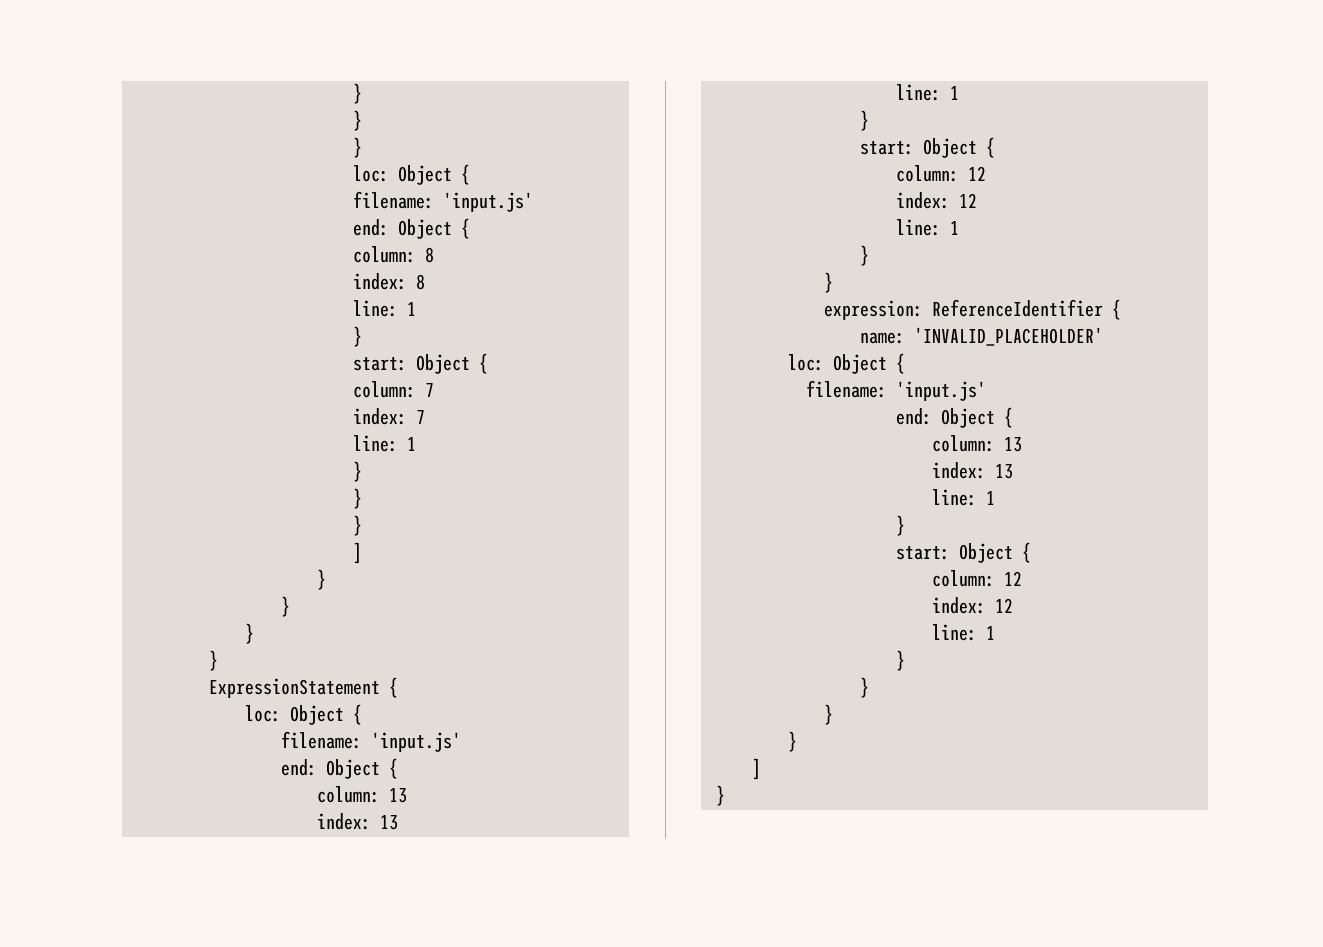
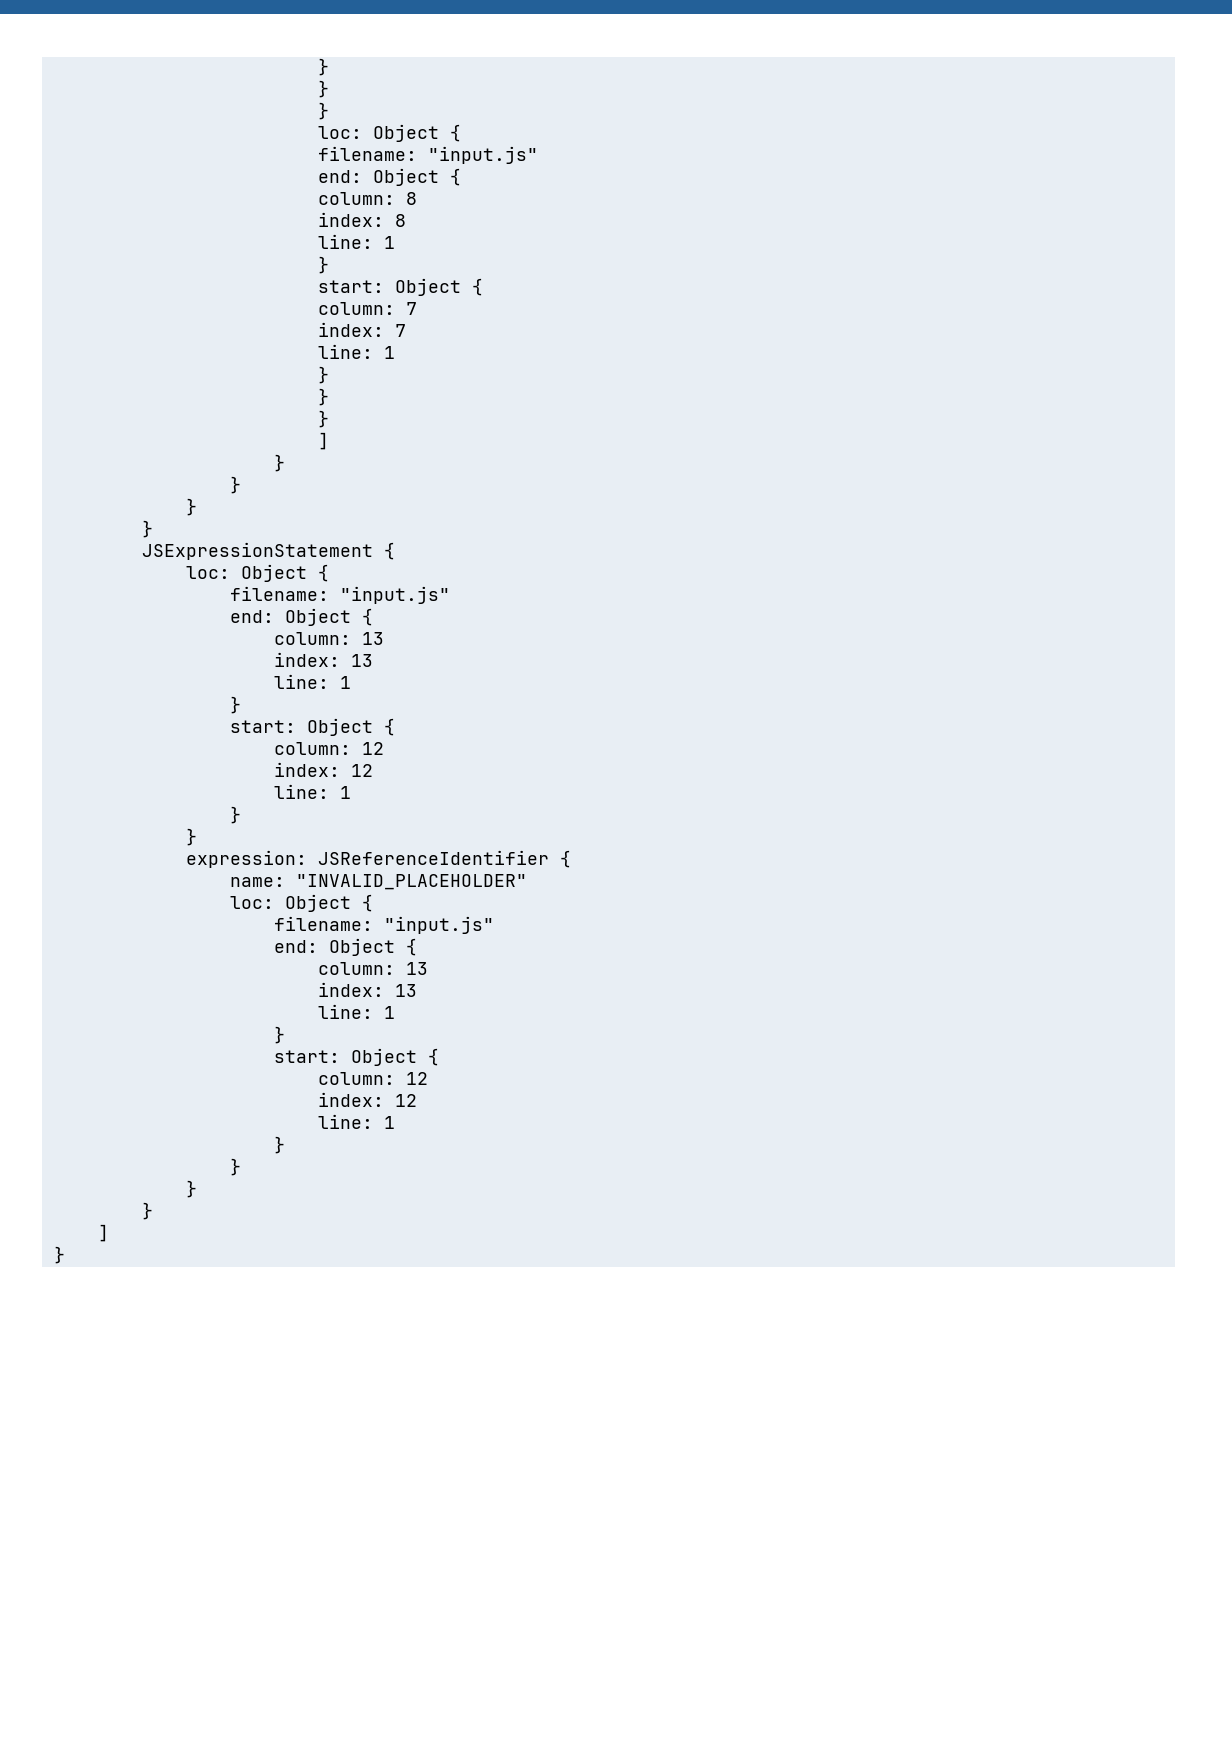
[442,192,533,212] 'input.js' -> [428,146,538,164] "input.js"
[208,678,380,698] ExpressionStatement -> [142,542,373,560] JSExpressionStatement
[370,732,461,752] 'input.js' -> [340,586,450,604] "input.js"
[931,299,1103,317] ReferenceIdentifier -> [318,850,549,865] JSReferenceIdentifier
[913,327,1103,346] [787,353,905,374] [805,380,986,401] 'INVALID_PLACEHOLDER' // loc: Object { // filename: 'input.js' -> [296,874,527,890] [230,894,373,912] [274,916,494,934] "INVALID_PLACEHOLDER" // loc: Object { // filename: "input.js"

